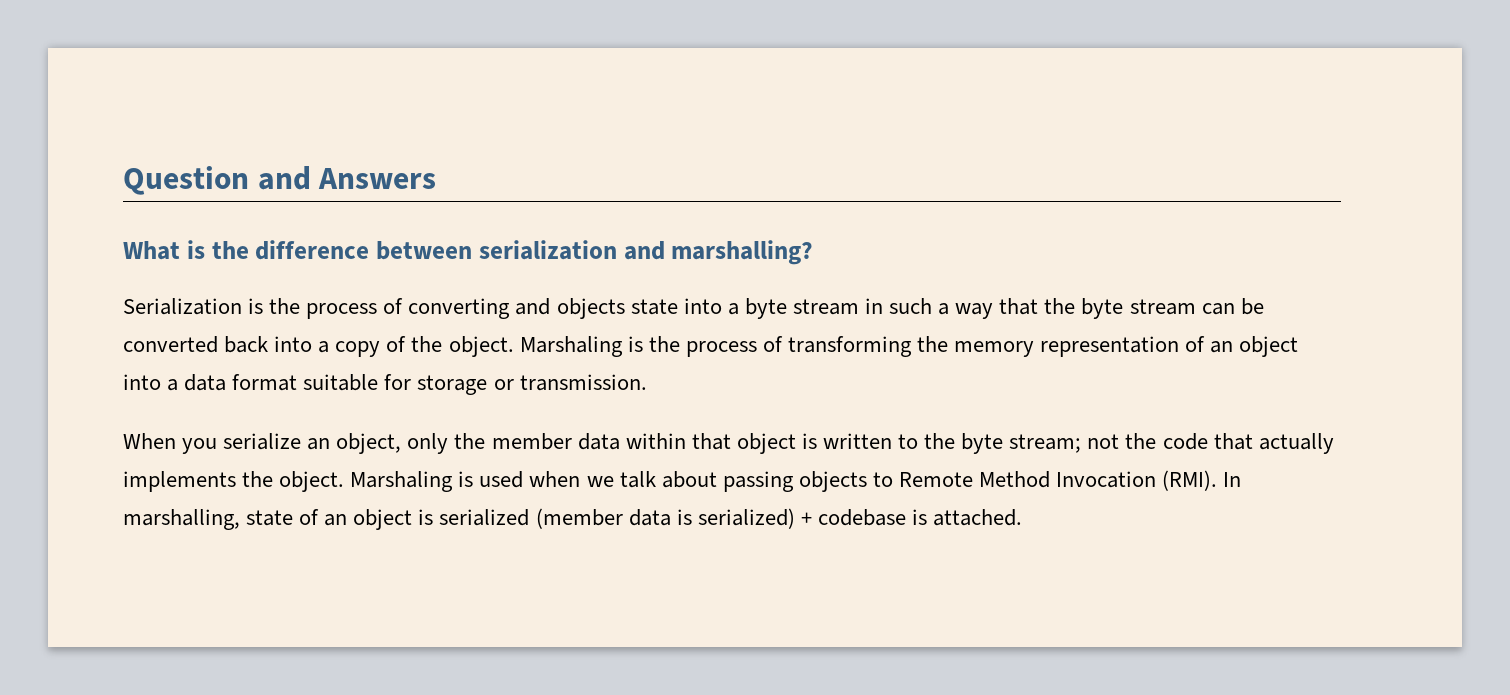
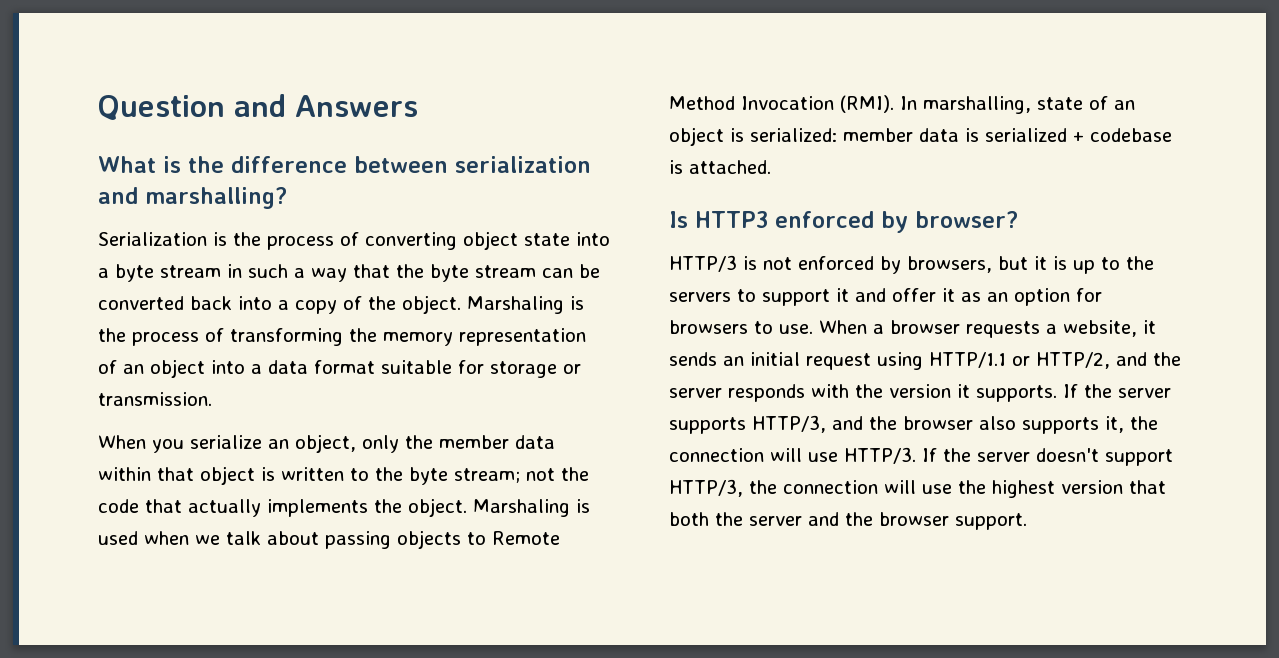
[515,298,625,319] and objects -> [463,231,518,250] object
[439,508,623,529] serialized (member -> [750,128,913,142] serialized: member
[697,508,795,529] serialized) -> [985,128,1067,142] serialized
(1023, 517) none -> [669,211,1018,233] [669,255,1154,274] [669,288,1102,306] [669,320,1156,338] [669,352,1181,370] [669,384,1171,402] [669,415,1158,434] [669,447,1173,466] [669,479,1166,498] [669,512,1027,530] // Is HTTP3 enforced by browser? // HTTP/3 is not enforced by browsers, but it is up to the servers to support it and offer it as an option for browsers to use. When a browser requests a website, it sends an initial request using HTTP/1.1 or HTTP/2, and the server responds with the version it supports. If the server supports HTTP/3, and the browser also supports it, the connection will use HTTP/3. If the server doesn't support HTTP/3, the connection will use the highest version that both the server and the browser support.

